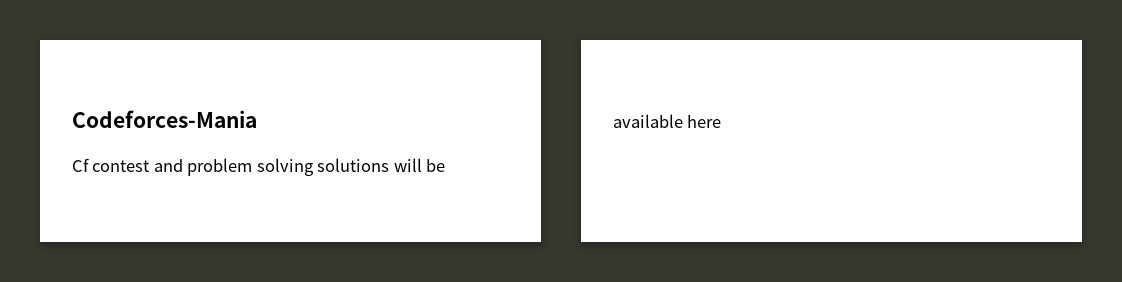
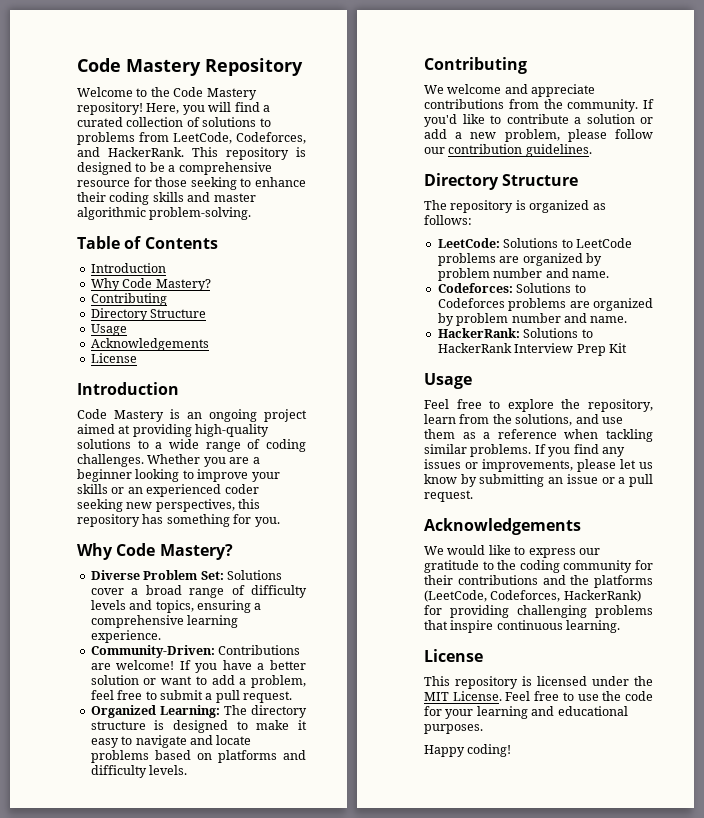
[72,110,257,128] [72,158,446,176] [613,114,722,128] Codeforces-Mania // Cf contest and problem solving solutions will be available here -> [77,58,303,76] [77,87,257,100] [77,102,270,115] [77,117,271,127] [77,132,306,145] [77,147,306,160] [77,162,272,175] [77,177,306,190] [77,192,256,205] [77,207,252,220] [77,236,218,249] [90,263,166,273] [90,278,211,291] [90,293,167,306] [90,308,207,321] [90,324,127,336] [90,338,209,351] [90,353,137,363] [77,382,179,395] [77,409,307,422] [77,424,270,437] [77,439,306,452] [77,454,260,467] [77,469,280,482] [77,484,259,497] [77,499,261,512] [77,514,280,527] [77,543,233,560] [90,570,282,580] [90,585,307,598] [90,600,262,613] [90,615,239,628] [90,630,161,643] [90,645,301,658] [90,660,306,673] [90,675,306,688] [90,690,292,703] [90,705,307,718] [90,720,307,733] [90,735,252,748] [90,750,306,763] [90,765,188,778] [424,57,527,74] [424,84,596,97] [424,99,654,112] [424,114,653,127] [424,129,653,142] [424,144,592,157] [424,173,579,190] [424,200,606,213] [424,215,472,225] [437,238,632,248] [437,253,602,266] [437,268,609,281] [437,283,586,293] [437,298,653,311] [437,313,628,326] [437,328,593,338] [437,343,627,356] [424,373,472,389] [424,399,653,412] [424,414,623,426] [424,429,653,442] [424,444,625,457] [424,459,653,472] [424,474,653,487] [424,490,473,502] [424,518,581,535] [424,545,600,558] [424,560,653,573] [424,575,653,588] [424,590,641,602] [424,605,653,618] [424,620,621,633] [424,649,483,662] [424,676,653,689] [424,691,653,701] [424,706,628,719] [424,724,483,734] [424,744,512,757] Code Mastery Repository // Welcome to the Code Mastery repository! Here, you will find a curated collection of solutions to problems from LeetCode, Codeforces, and HackerRank. This repository is designed to be a comprehensive resource for those seeking to enhance their coding skills and master algorithmic problem-solving. // Table of Contents // Introduction // Why Code Mastery? // Contributing // Directory Structure // Usage // Acknowledgements // License // Introduction // Code Mastery is an ongoing project aimed at providing high-quality solutions to a wide range of coding challenges. Whether you are a beginner looking to improve your skills or an experienced coder seeking new perspectives, this repository has something for you. // Why Code Mastery? // Diverse Problem Set: Solutions cover a broad range of difficulty levels and topics, ensuring a comprehensive learning experience. // Community-Driven: Contributions are welcome! If you have a better solution or want to add a problem, feel free to submit a pull request. // Organized Learning: The directory structure is designed to make it easy to navigate and locate problems based on platforms and difficulty levels. // Contributing // We welcome and appreciate contributions from the community. If you'd like to contribute a solution or add a new problem, please follow our contribution guidelines. // Directory Structure // The repository is organized as follows: // LeetCode: Solutions to LeetCode problems are organized by problem number and name. // Codeforces: Solutions to Codeforces problems are organized by problem number and name. // HackerRank: Solutions to HackerRank Interview Prep Kit // Usage // Feel free to explore the repository, learn from the solutions, and use them as a reference when tackling similar problems. If you find any issues or improvements, please let us know by submitting an issue or a pull request. // Acknowledgements // We would like to express our gratitude to the coding community for their contributions and the platforms (LeetCode, Codeforces, HackerRank) for providing challenging problems that inspire continuous learning. // License // This repository is licensed under the MIT License. Feel free to use the code for your learning and educational purposes. // Happy coding!

